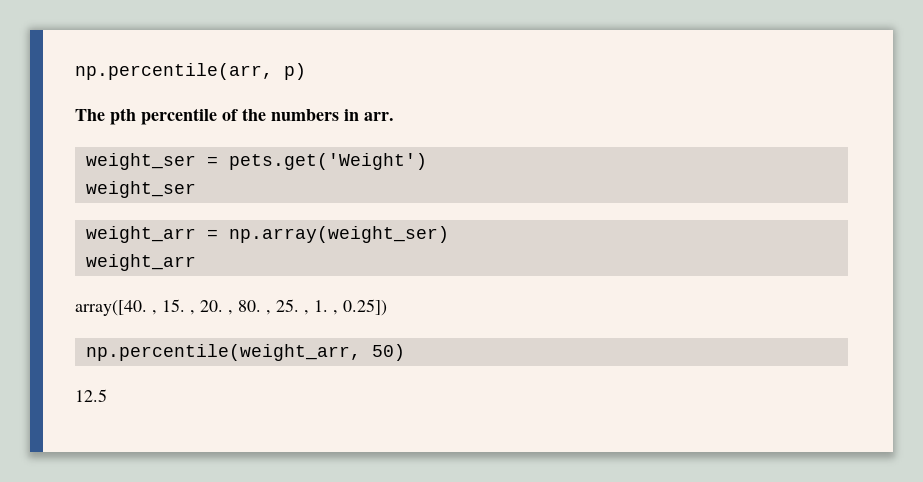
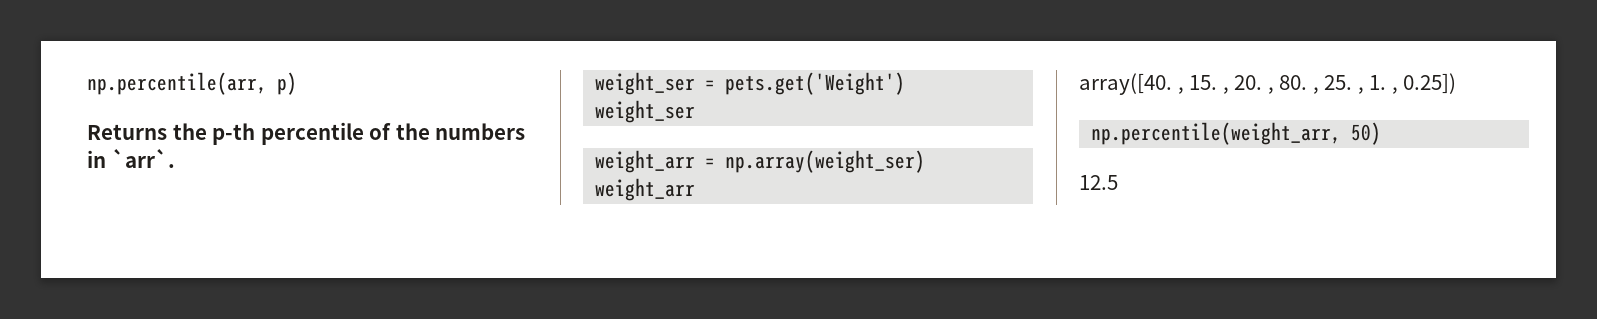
[75,108,136,125] The pth -> [87,123,256,145] Returns the p-th
[364,112,394,121] arr. -> [111,149,175,168] `arr`.

